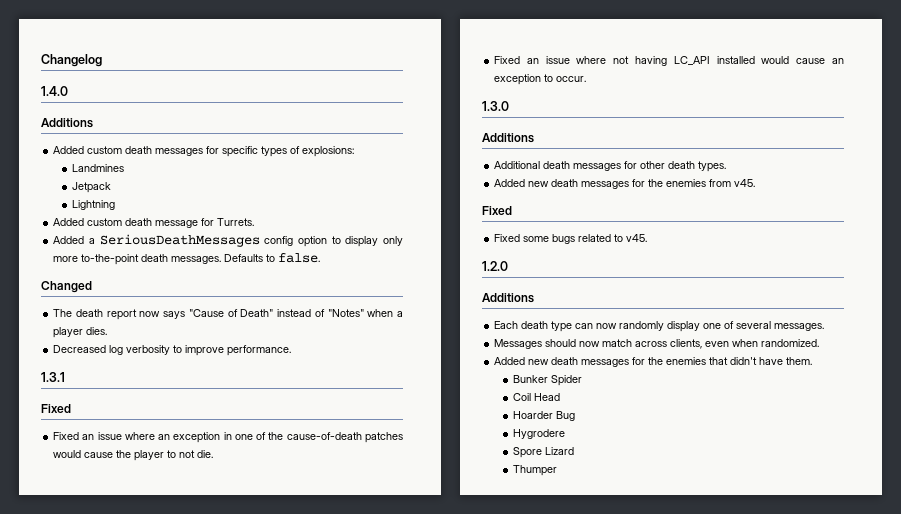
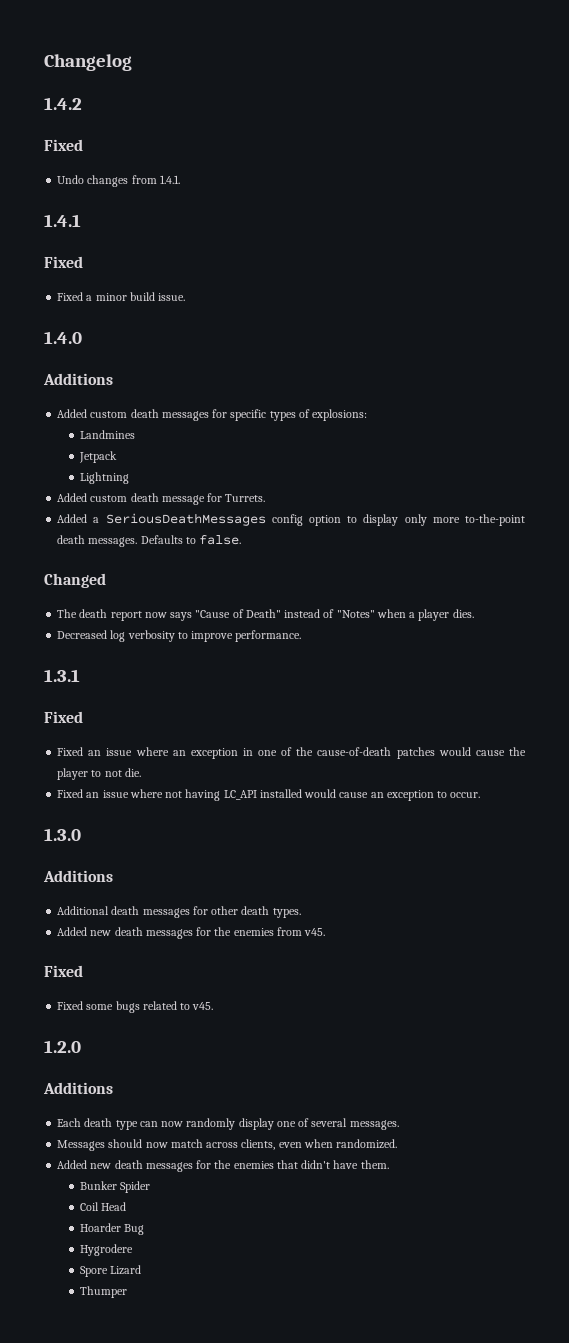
(102, 60) none -> [44,97,82,110] [44,139,83,151] [57,175,180,187] [44,214,81,227] [44,256,83,268] [57,292,186,301] // 1.4.2 // Fixed // Undo changes from 1.4.1. // 1.4.1 // Fixed // Fixed a minor build issue.

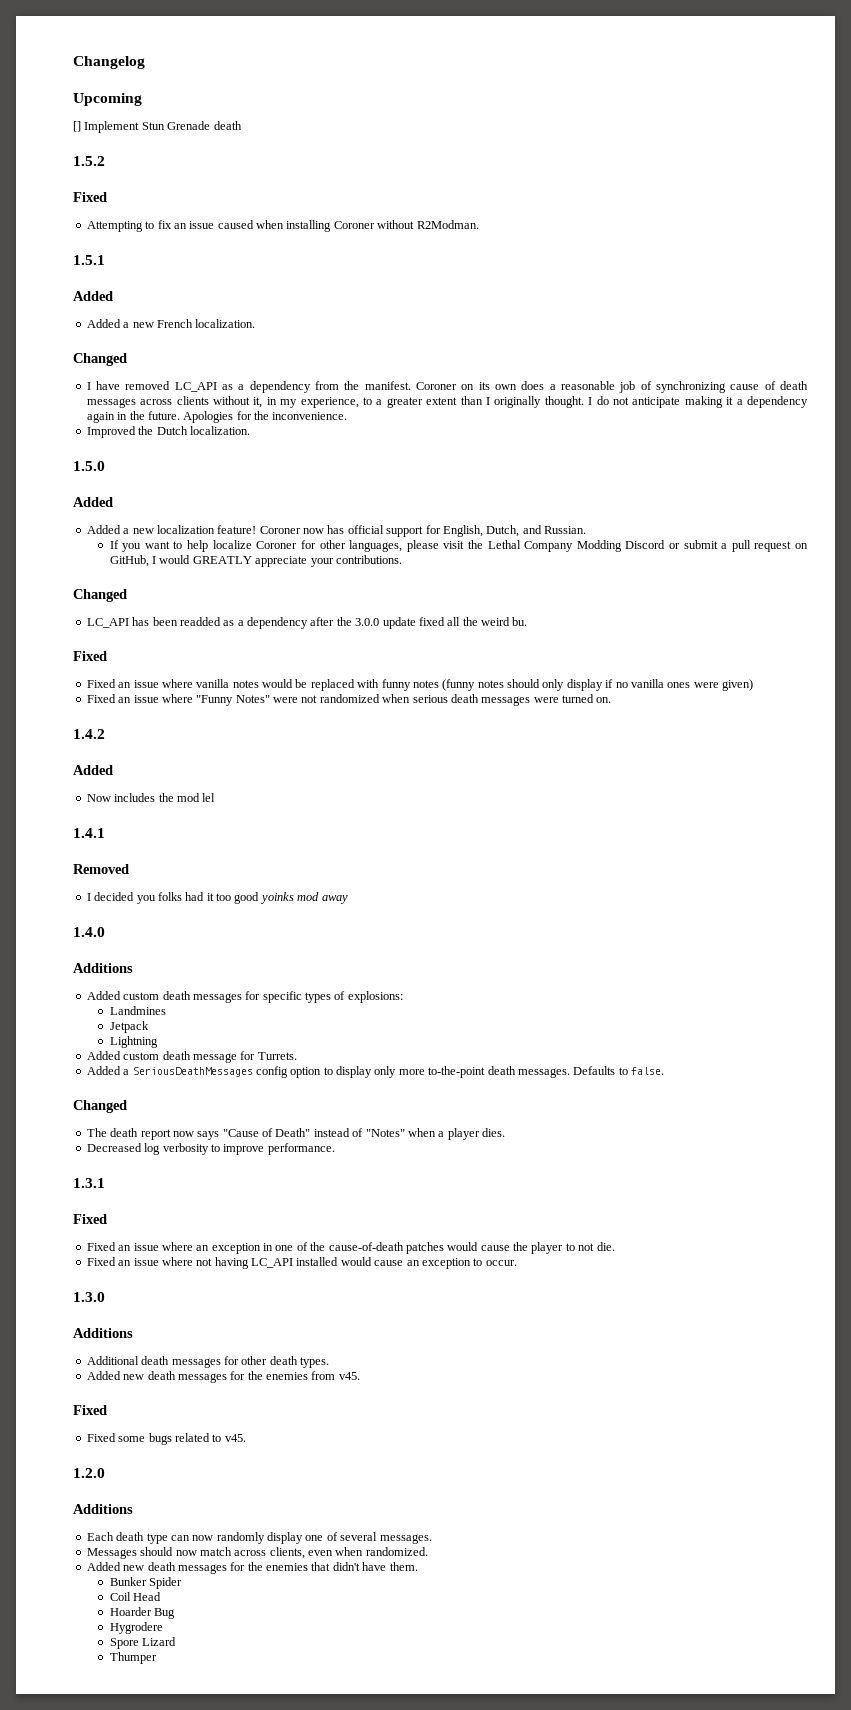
[44,97,82,110] [44,139,83,151] [57,175,180,187] [44,214,81,227] [44,256,83,268] [57,292,186,301] 1.4.2 // Fixed // Undo changes from 1.4.1. // 1.4.1 // Fixed // Fixed a minor build issue. -> [73,93,142,106] [73,121,242,133] [73,156,105,166] [73,192,107,202] [86,220,479,232] [73,255,105,265] [73,291,113,301] [86,319,256,328] [73,353,127,366] [86,381,809,393] [86,396,809,408] [86,411,348,423] [86,426,250,438] [73,461,105,471] [73,497,113,507] [86,525,586,537] [109,540,809,552] [109,555,402,567] [73,589,127,602] [86,617,528,629] [73,651,107,661] [86,679,753,691] [86,694,612,706] [73,729,105,739] [73,765,113,775] [86,793,216,802] [73,828,105,838] [73,864,129,874] [86,892,348,904] Upcoming // [] Implement Stun Grenade death // 1.5.2 // Fixed // Attempting to fix an issue caused when installing Coroner without R2Modman. // 1.5.1 // Added // Added a new French localization. // Changed // I have removed LC_API as a dependency from the manifest. Coroner on its own does a reasonable job of synchronizing cause of death messages across clients without it, in my experience, to a greater extent than I originally thought. I do not anticipate making it a dependency again in the future. Apologies for the inconvenience. // Improved the Dutch localization. // 1.5.0 // Added // Added a new localization feature! Coroner now has official support for English, Dutch, and Russian. // If you want to help localize Coroner for other languages, please visit the Lethal Company Modding Discord or submit a pull request on GitHub, I would GREATLY appreciate your contributions. // Changed // LC_API has been readded as a dependency after the 3.0.0 update fixed all the weird bu. // Fixed // Fixed an issue where vanilla notes would be replaced with funny notes (funny notes should only display if no vanilla ones were given) // Fixed an issue where "Funny Notes" were not randomized when serious death messages were turned on. // 1.4.2 // Added // Now includes the mod lel // 1.4.1 // Removed // I decided you folks had it too good yoinks mod away

